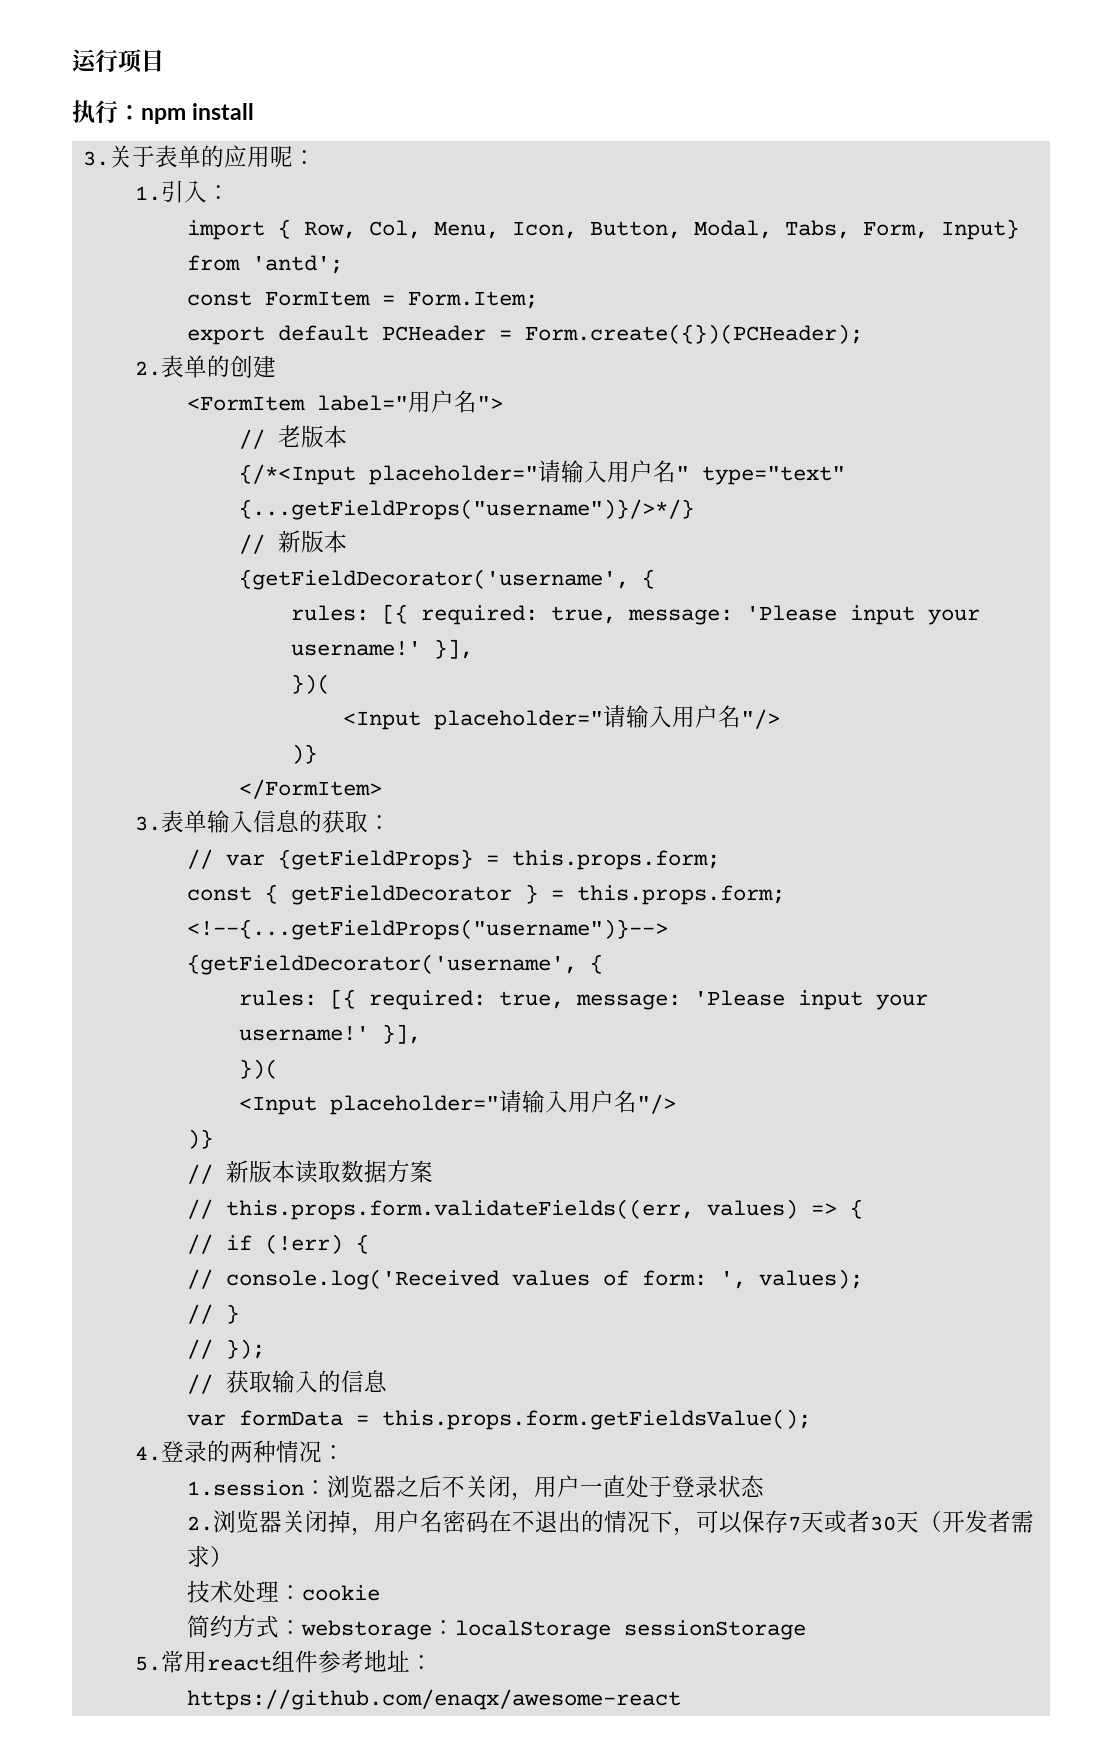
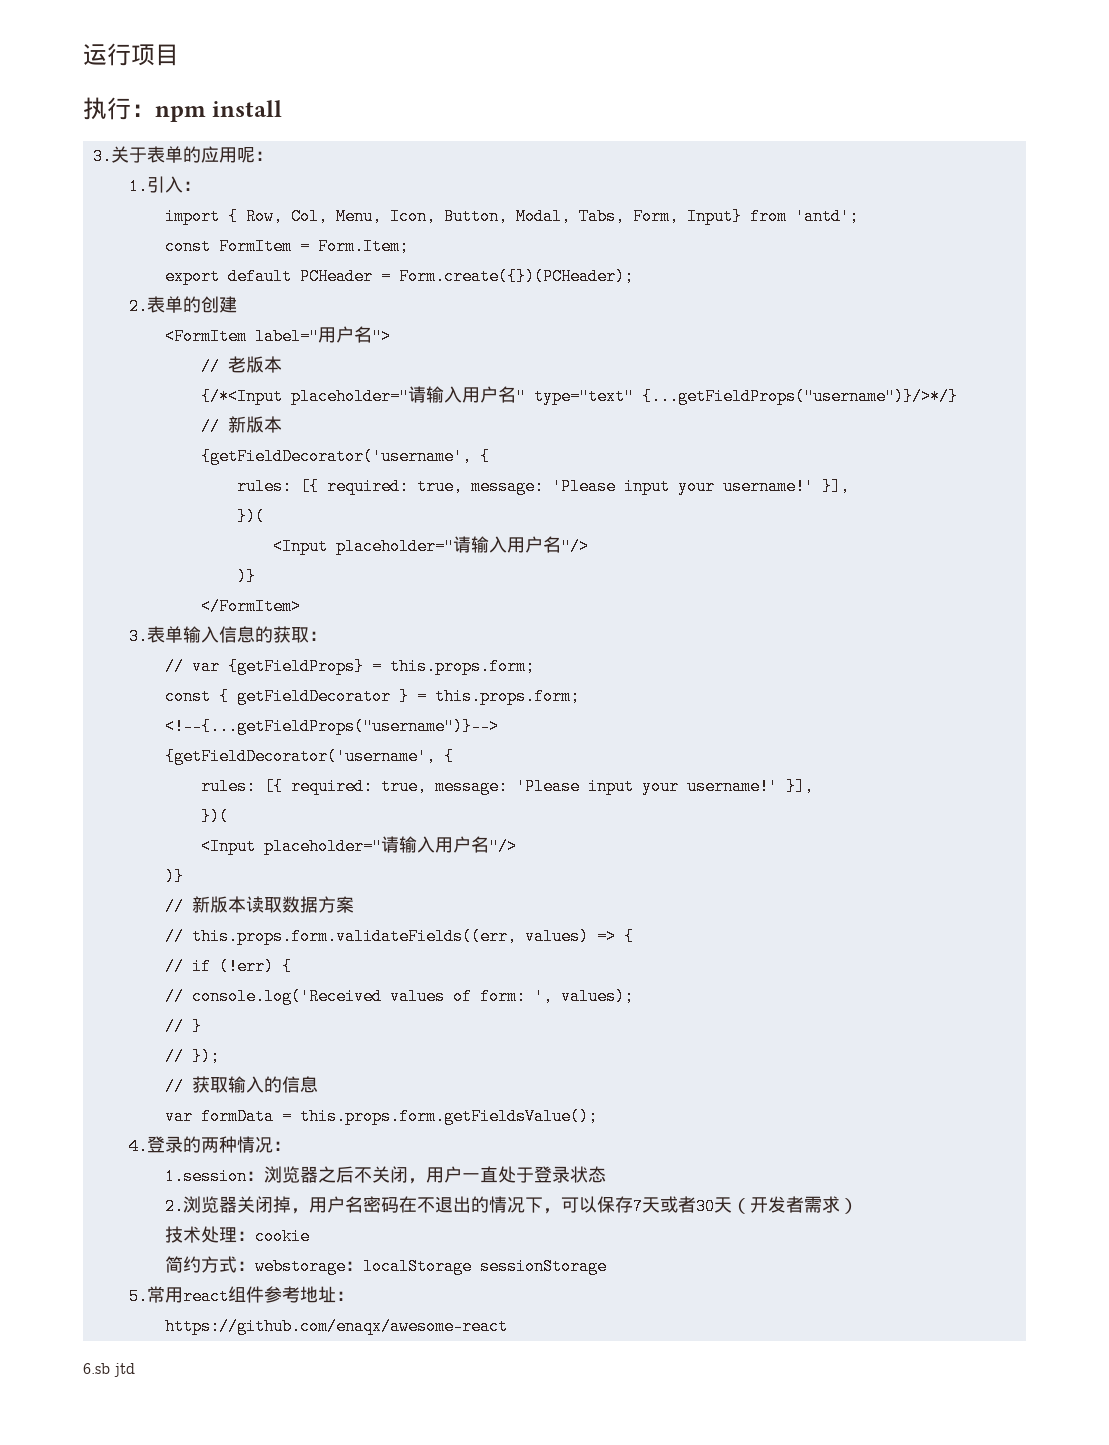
(681, 1699) none -> [83,1363,135,1377] // 6.sb jtd

